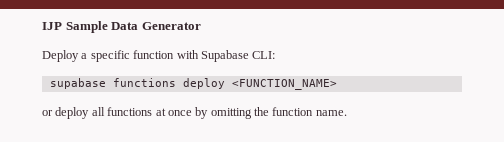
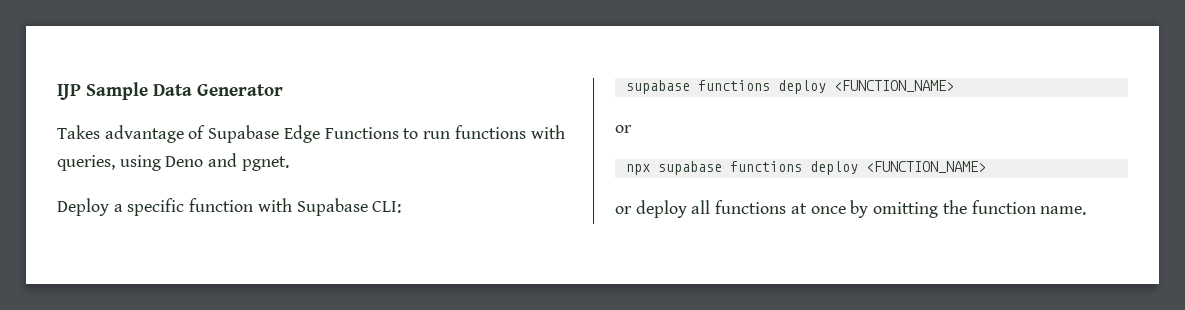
(201, 26) none -> [57,125,565,143] [57,153,289,171] // Takes advantage of Supabase Edge Functions to run functions with queries, using Deno and pgnet.
(53, 113) none -> [625,161,986,175] [615,206,632,214] // npx supabase functions deploy <FUNCTION_NAME> // or

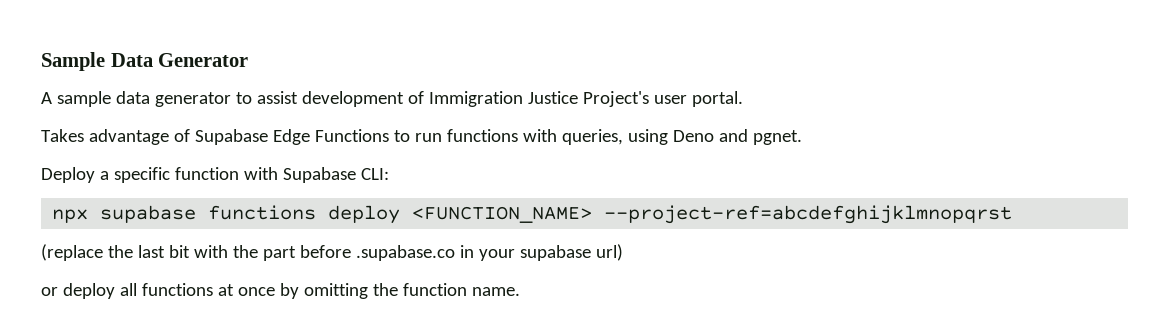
[57,84,81,100] IJP -> (41, 61) none
(284, 90) none -> [41,91,743,107] // A sample data generator to assist development of Immigration Justice Project's user portal.
[625,80,954,94] [615,125,632,133] // supabase functions deploy <FUNCTION_NAME> // or -> (389, 174) none
(986, 167) none -> [604,205,1013,224] [41,244,623,261] --project-ref=abcdefghijklmnopqrst // (replace the last bit with the part before .supabase.co in your supabase url)

